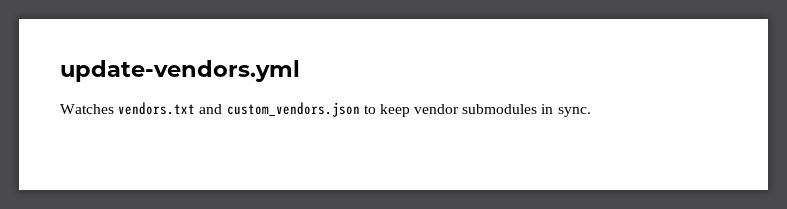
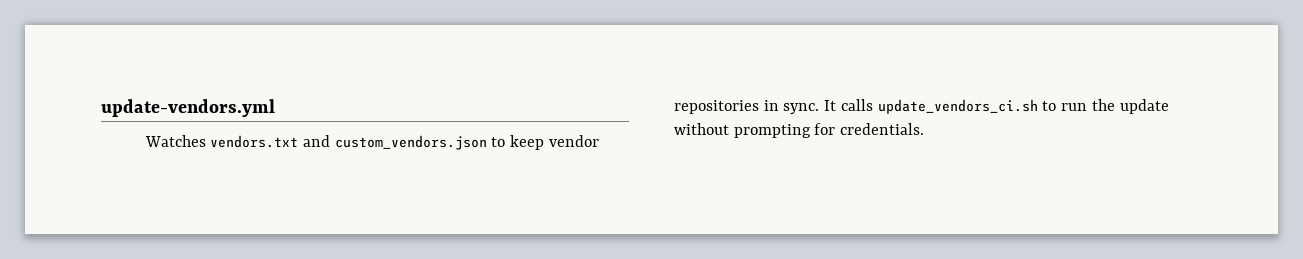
[462,104,538,114] submodules -> [674,100,759,114] repositories
(591, 112) none -> [824,99,1169,114] [674,123,925,138] It calls update_vendors_ci.sh to run the update without prompting for credentials.

